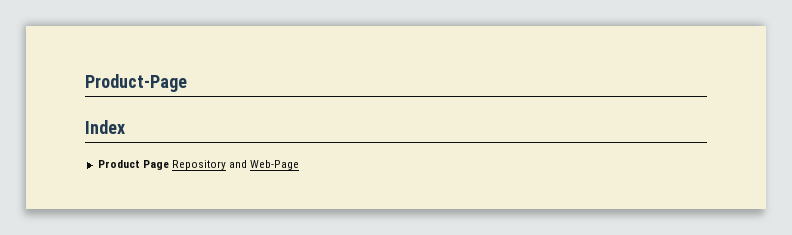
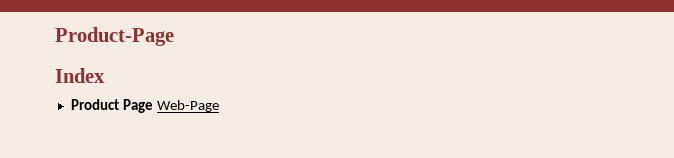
[171,160,247,170] Repository and -> (153, 106) none

